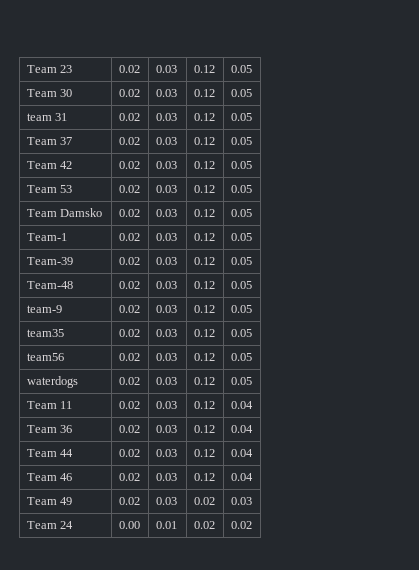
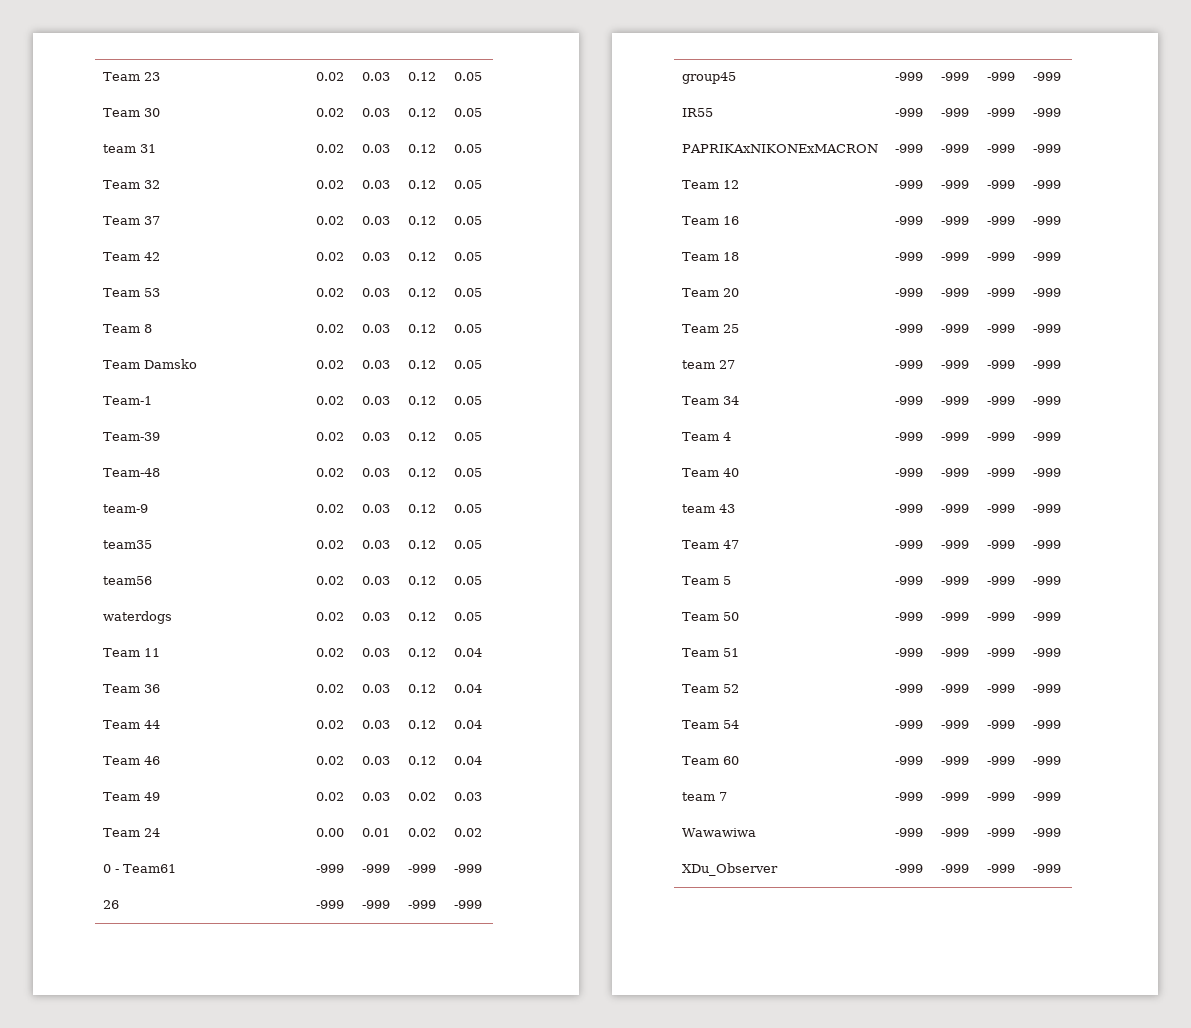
(252, 117) none -> [103,180,161,189] [316,180,345,189] [362,180,391,189] [408,180,437,189] [454,180,483,189] // Team 32 | 0.02 | 0.03 | 0.12 | 0.05
(252, 189) none -> [103,324,153,333] [316,324,345,333] [362,324,391,333] [408,324,437,333] [454,324,483,333] // Team 8 | 0.02 | 0.03 | 0.12 | 0.05
(252, 525) none -> [103,864,177,873] [316,864,345,873] [362,864,391,873] [408,864,437,873] [454,864,483,873] [103,900,120,909] [316,900,345,909] [362,900,391,909] [408,900,437,909] [454,900,483,909] [682,72,737,84] [895,72,924,81] [941,72,970,81] [987,72,1016,81] [1033,72,1062,81] [682,108,714,117] [895,108,924,117] [941,108,970,117] [987,108,1016,117] [1033,108,1062,117] [682,144,879,153] [895,144,924,153] [941,144,970,153] [987,144,1016,153] [1033,144,1062,153] [682,180,740,189] [895,180,924,189] [941,180,970,189] [987,180,1016,189] [1033,180,1062,189] [682,216,740,225] [895,216,924,225] [941,216,970,225] [987,216,1016,225] [1033,216,1062,225] [682,252,740,261] [895,252,924,261] [941,252,970,261] [987,252,1016,261] [1033,252,1062,261] [682,288,740,297] [895,288,924,297] [941,288,970,297] [987,288,1016,297] [1033,288,1062,297] [682,324,740,333] [895,324,924,333] [941,324,970,333] [987,324,1016,333] [1033,324,1062,333] [682,360,736,369] [895,360,924,369] [941,360,970,369] [987,360,1016,369] [1033,360,1062,369] [682,396,740,405] [895,396,924,405] [941,396,970,405] [987,396,1016,405] [1033,396,1062,405] [682,432,732,441] [895,432,924,441] [941,432,970,441] [987,432,1016,441] [1033,432,1062,441] [682,468,740,477] [895,468,924,477] [941,468,970,477] [987,468,1016,477] [1033,468,1062,477] [682,504,736,513] [895,504,924,513] [941,504,970,513] [987,504,1016,513] [1033,504,1062,513] [682,540,740,549] [895,540,924,549] [941,540,970,549] [987,540,1016,549] [1033,540,1062,549] [682,576,732,585] [895,576,924,585] [941,576,970,585] [987,576,1016,585] [1033,576,1062,585] [682,612,740,621] [895,612,924,621] [941,612,970,621] [987,612,1016,621] [1033,612,1062,621] [682,648,740,657] [895,648,924,657] [941,648,970,657] [987,648,1016,657] [1033,648,1062,657] [682,684,740,693] [895,684,924,693] [941,684,970,693] [987,684,1016,693] [1033,684,1062,693] [682,720,740,729] [895,720,924,729] [941,720,970,729] [987,720,1016,729] [1033,720,1062,729] [682,756,740,765] [895,756,924,765] [941,756,970,765] [987,756,1016,765] [1033,756,1062,765] [682,792,728,801] [895,792,924,801] [941,792,970,801] [987,792,1016,801] [1033,792,1062,801] [682,828,757,837] [895,828,924,837] [941,828,970,837] [987,828,1016,837] [1033,828,1062,837] [682,863,779,876] [895,864,924,873] [941,864,970,873] [987,864,1016,873] [1033,864,1062,873] // 0 - Team61 | -999 | -999 | -999 | -999 // 26 | -999 | -999 | -999 | -999 // group45 | -999 | -999 | -999 | -999 // IR55 | -999 | -999 | -999 | -999 // PAPRIKAxNIKONExMACRON | -999 | -999 | -999 | -999 // Team 12 | -999 | -999 | -999 | -999 // Team 16 | -999 | -999 | -999 | -999 // Team 18 | -999 | -999 | -999 | -999 // Team 20 | -999 | -999 | -999 | -999 // Team 25 | -999 | -999 | -999 | -999 // team 27 | -999 | -999 | -999 | -999 // Team 34 | -999 | -999 | -999 | -999 // Team 4 | -999 | -999 | -999 | -999 // Team 40 | -999 | -999 | -999 | -999 // team 43 | -999 | -999 | -999 | -999 // Team 47 | -999 | -999 | -999 | -999 // Team 5 | -999 | -999 | -999 | -999 // Team 50 | -999 | -999 | -999 | -999 // Team 51 | -999 | -999 | -999 | -999 // Team 52 | -999 | -999 | -999 | -999 // Team 54 | -999 | -999 | -999 | -999 // Team 60 | -999 | -999 | -999 | -999 // team 7 | -999 | -999 | -999 | -999 // Wawawiwa | -999 | -999 | -999 | -999 // XDu_Observer | -999 | -999 | -999 | -999

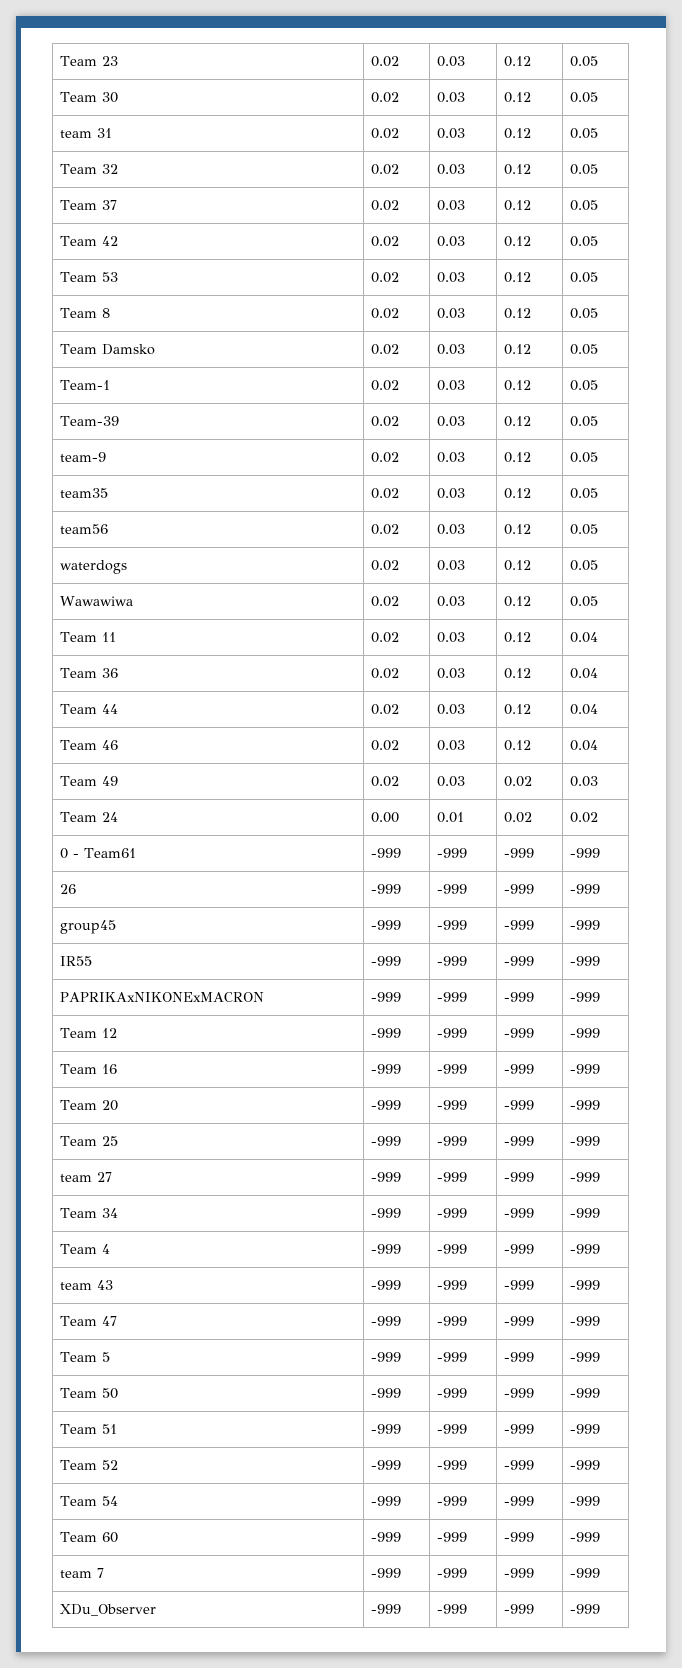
[103,468,161,477] [316,468,345,477] [362,468,391,477] [408,468,437,477] [454,468,483,477] // Team-48 | 0.02 | 0.03 | 0.12 | 0.05 -> (599, 421) none
(483, 616) none -> [60,596,134,606] [371,596,400,607] [437,596,466,607] [504,596,532,607] [570,596,599,607] // Wawawiwa | 0.02 | 0.03 | 0.12 | 0.05
[682,252,740,261] [895,252,924,261] [941,252,970,261] [987,252,1016,261] [1033,252,1062,261] // Team 18 | -999 | -999 | -999 | -999 -> (601, 1069) none
[682,468,740,477] [895,468,924,477] [941,468,970,477] [987,468,1016,477] [1033,468,1062,477] // Team 40 | -999 | -999 | -999 | -999 -> (601, 1249) none
[682,828,757,837] [895,828,924,837] [941,828,970,837] [987,828,1016,837] [1033,828,1062,837] // Wawawiwa | -999 | -999 | -999 | -999 -> (601, 1573) none

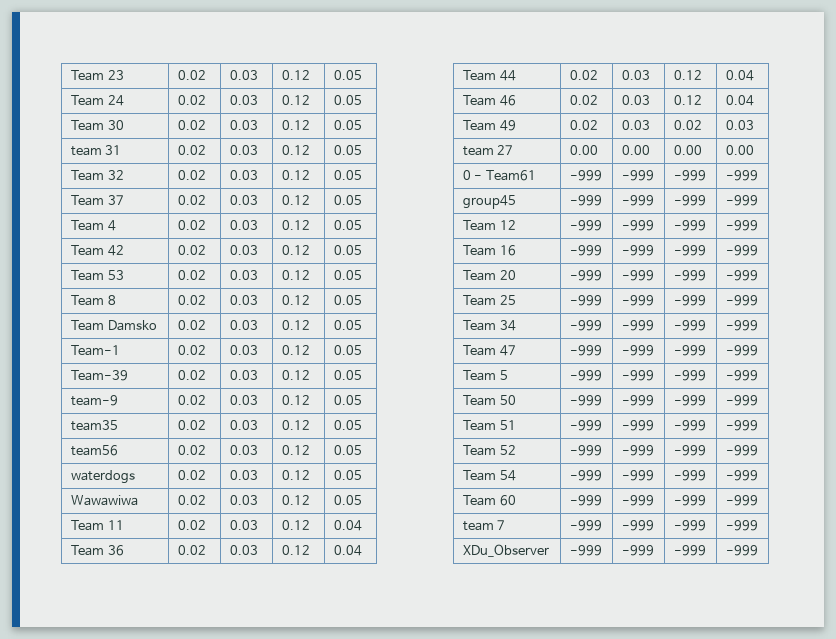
(599, 61) none -> [70,95,124,106] [177,95,206,105] [229,95,258,105] [281,95,310,105] [333,95,362,105] // Team 24 | 0.02 | 0.03 | 0.12 | 0.05
(599, 205) none -> [70,220,116,231] [177,220,206,230] [229,220,258,230] [281,220,310,230] [333,220,362,230] // Team 4 | 0.02 | 0.03 | 0.12 | 0.05
[60,812,119,822] [371,812,400,823] [437,812,465,823] [504,812,533,823] [570,812,599,823] Team 24 | 0.00 | 0.01 | 0.02 | 0.02 -> [462,145,514,156] [569,145,598,155] [621,145,650,155] [673,145,702,155] [725,145,754,155] team 27 | 0.00 | 0.00 | 0.00 | 0.00
[60,884,77,894] [371,884,402,894] [437,884,468,894] [504,884,535,894] [570,884,601,894] // 26 | -999 | -999 | -999 | -999 -> (758, 175) none
[60,956,93,966] [371,956,402,966] [437,956,468,966] [504,956,535,966] [570,956,601,966] [60,992,265,1002] [371,992,402,1002] [437,992,468,1002] [504,992,535,1002] [570,992,601,1002] // IR55 | -999 | -999 | -999 | -999 // PAPRIKAxNIKONExMACRON | -999 | -999 | -999 | -999 -> (758, 200) none
[60,1172,113,1182] [371,1172,402,1182] [437,1172,468,1182] [504,1172,535,1182] [570,1172,601,1182] // team 27 | -999 | -999 | -999 | -999 -> (758, 300) none
[60,1244,111,1254] [371,1244,402,1254] [437,1244,468,1254] [504,1244,535,1254] [570,1244,601,1254] [60,1280,114,1290] [371,1280,402,1290] [437,1280,468,1290] [504,1280,535,1290] [570,1280,601,1290] // Team 4 | -999 | -999 | -999 | -999 // team 43 | -999 | -999 | -999 | -999 -> (758, 325) none

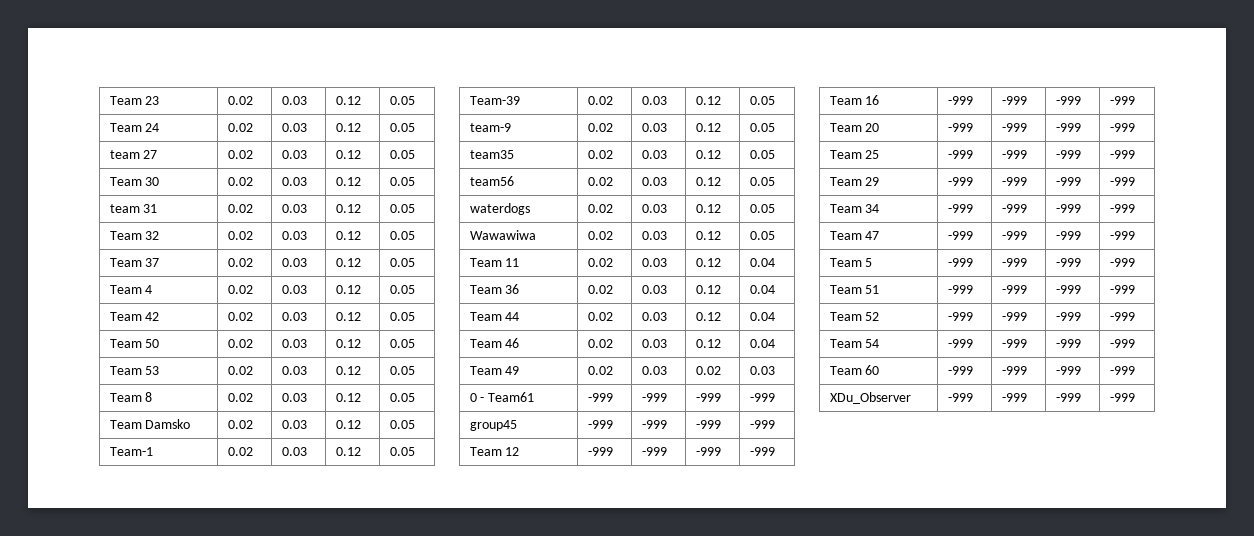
(362, 100) none -> [109,150,158,159] [227,150,253,159] [281,150,307,159] [335,150,361,159] [389,150,415,159] // team 27 | 0.02 | 0.03 | 0.12 | 0.05
(362, 250) none -> [109,339,160,348] [227,339,253,348] [281,339,307,348] [335,339,361,348] [389,339,415,348] // Team 50 | 0.02 | 0.03 | 0.12 | 0.05
[462,145,514,156] [569,145,598,155] [621,145,650,155] [673,145,702,155] [725,145,754,155] // team 27 | 0.00 | 0.00 | 0.00 | 0.00 -> (775, 370) none
(758, 300) none -> [829,177,880,186] [947,177,973,186] [1001,177,1027,186] [1055,177,1081,186] [1109,177,1135,186] // Team 29 | -999 | -999 | -999 | -999
[462,395,516,406] [569,395,602,406] [621,395,654,406] [673,395,706,406] [725,395,758,406] // Team 50 | -999 | -999 | -999 | -999 -> (1135, 262) none
[462,520,506,531] [569,520,602,531] [621,520,654,531] [673,520,706,531] [725,520,758,531] // team 7 | -999 | -999 | -999 | -999 -> (1135, 370) none

